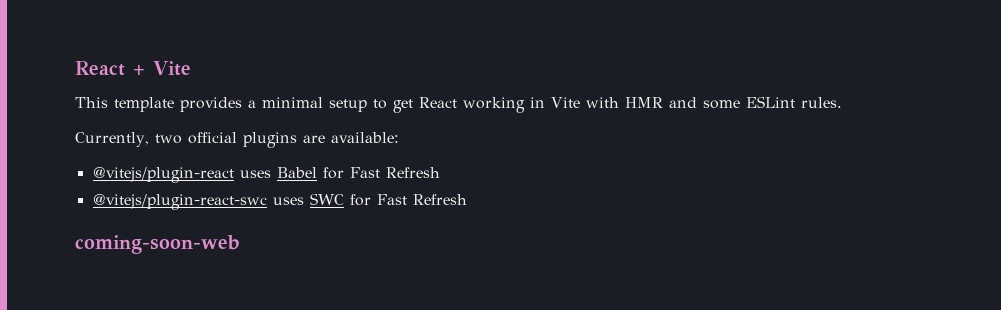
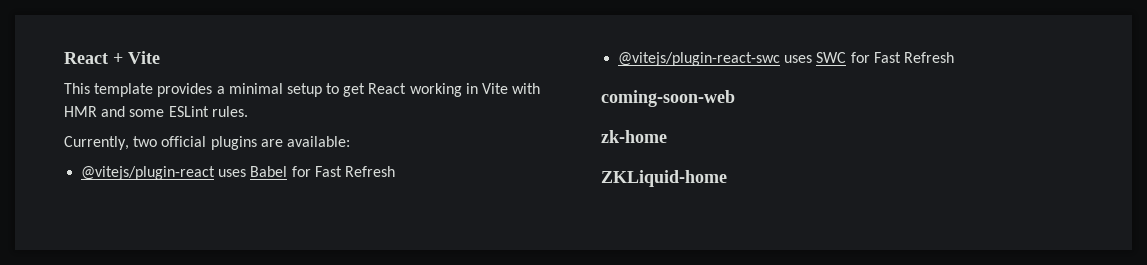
(240, 244) none -> [601,130,667,143] [601,170,727,187] // zk-home // ZKLiquid-home

